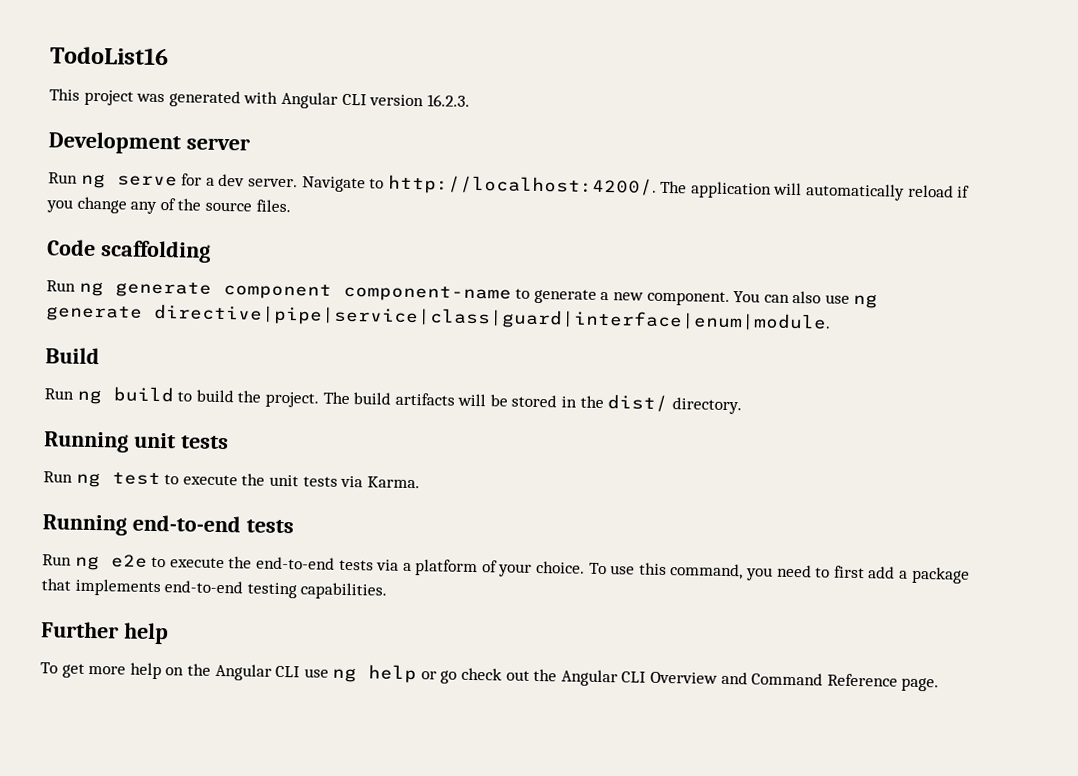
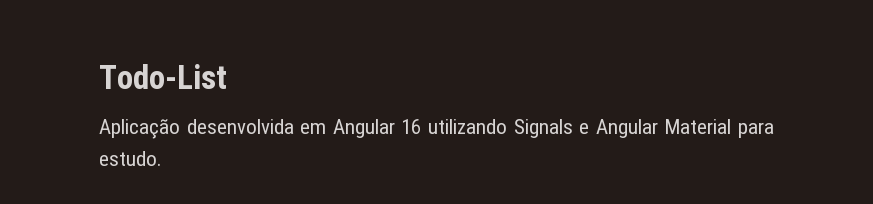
[50,46,169,66] [49,88,470,109] [48,131,250,155] [48,172,971,201] [46,196,291,214] [47,239,211,263] [46,280,879,309] [46,303,831,333] [45,347,100,365] [44,386,742,415] [43,431,229,453] [43,471,420,489] [42,514,294,536] [42,554,970,584] [41,578,388,600] [41,621,169,645] [40,662,940,692] TodoList16 // This project was generated with Angular CLI version 16.2.3. // Development server // Run ng serve for a dev server. Navigate to http://localhost:4200/. The application will automatically reload if you change any of the source files. // Code scaffolding // Run ng generate component component-name to generate a new component. You can also use ng generate directive|pipe|service|class|guard|interface|enum|module. // Build // Run ng build to build the project. The build artifacts will be stored in the dist/ directory. // Running unit tests // Run ng test to execute the unit tests via Karma. // Running end-to-end tests // Run ng e2e to execute the end-to-end tests via a platform of your choice. To use this command, you need to first add a package that implements end-to-end testing capabilities. // Further help // To get more help on the Angular CLI use ng help or go check out the Angular CLI Overview and Command Reference page. -> [99,64,227,89] [99,119,775,139] [99,151,162,166] Todo-List // Aplicação desenvolvida em Angular 16 utilizando Signals e Angular Material para estudo.

